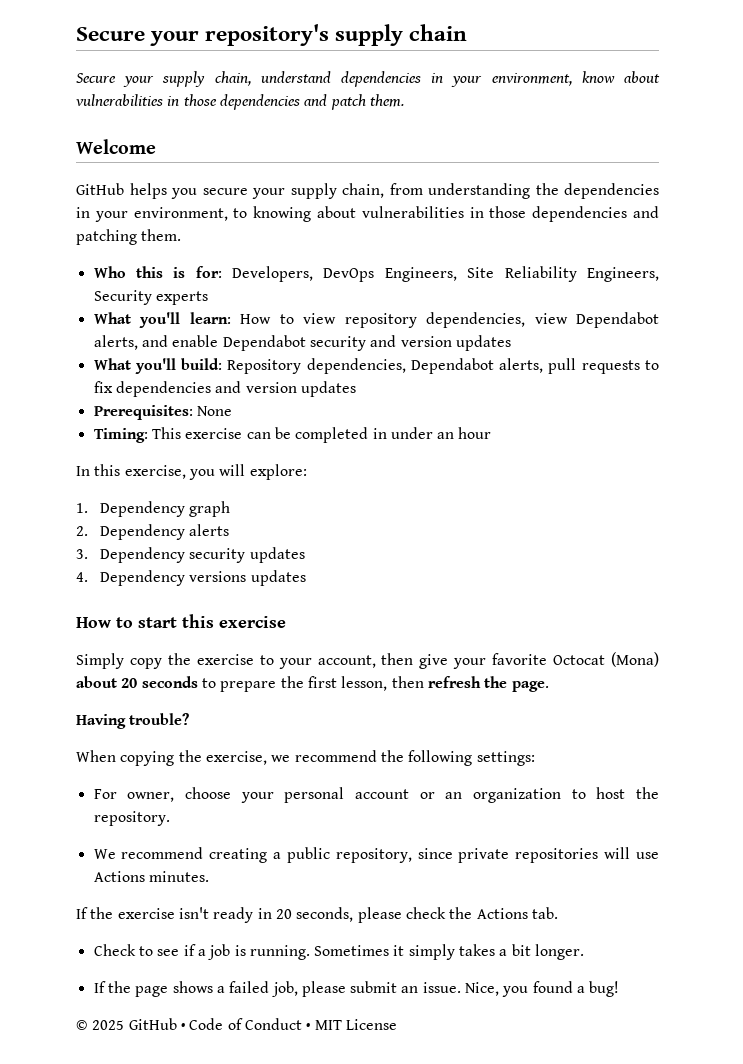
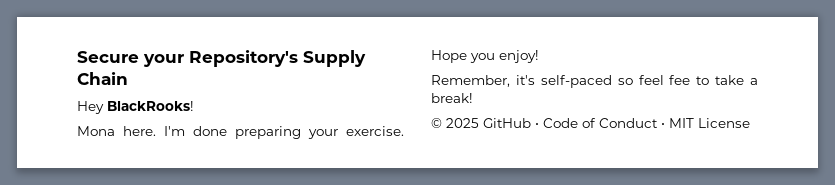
[76,24,468,46] [76,71,660,87] [76,94,404,110] [76,139,156,154] [76,183,659,199] [76,206,659,222] [76,229,182,245] [93,266,659,282] [93,290,208,305] [93,312,659,328] [93,335,511,351] [93,358,659,374] [93,381,356,397] [93,405,232,420] [93,427,492,443] [76,464,307,480] [76,501,231,517] [76,524,230,540] [76,547,305,563] [76,570,306,586] [76,614,286,628] [76,652,659,669] [76,676,549,692] [76,713,190,729] [76,750,535,766] [93,787,659,803] [93,811,170,826] [93,847,660,863] [93,871,209,882] [76,907,558,923] [93,944,585,960] [93,981,620,997] Secure your repository's supply chain // Secure your supply chain, understand dependencies in your environment, know about vulnerabilities in those dependencies and patch them. // Welcome // GitHub helps you secure your supply chain, from understanding the dependencies in your environment, to knowing about vulnerabilities in those dependencies and patching them. // Who this is for: Developers, DevOps Engineers, Site Reliability Engineers, Security experts // What you'll learn: How to view repository dependencies, view Dependabot alerts, and enable Dependabot security and version updates // What you'll build: Repository dependencies, Dependabot alerts, pull requests to fix dependencies and version updates // Prerequisites: None // Timing: This exercise can be completed in under an hour // In this exercise, you will explore: // 1. Dependency graph // 2. Dependency alerts // 3. Dependency security updates // 4. Dependency versions updates // How to start this exercise // Simply copy the exercise to your account, then give your favorite Octocat (Mona) about 20 seconds to prepare the first lesson, then refresh the page. // Having trouble? // When copying the exercise, we recommend the following settings: // For owner, choose your personal account or an organization to host the repository. // We recommend creating a public repository, since private repositories will use Actions minutes. // If the exercise isn't ready in 20 seconds, please check the Actions tab. // Check to see if a job is running. Sometimes it simply takes a bit longer. // If the page shows a failed job, please submit an issue. Nice, you found a bug! -> [77,50,366,67] [77,72,128,85] [77,101,194,114] [77,126,404,139] [431,50,539,63] [431,75,758,88] [431,93,473,103] Secure your Repository's Supply Chain // Hey BlackRooks! // Mona here. I'm done preparing your exercise. Hope you enjoy! // Remember, it's self-paced so feel fee to take a break!

